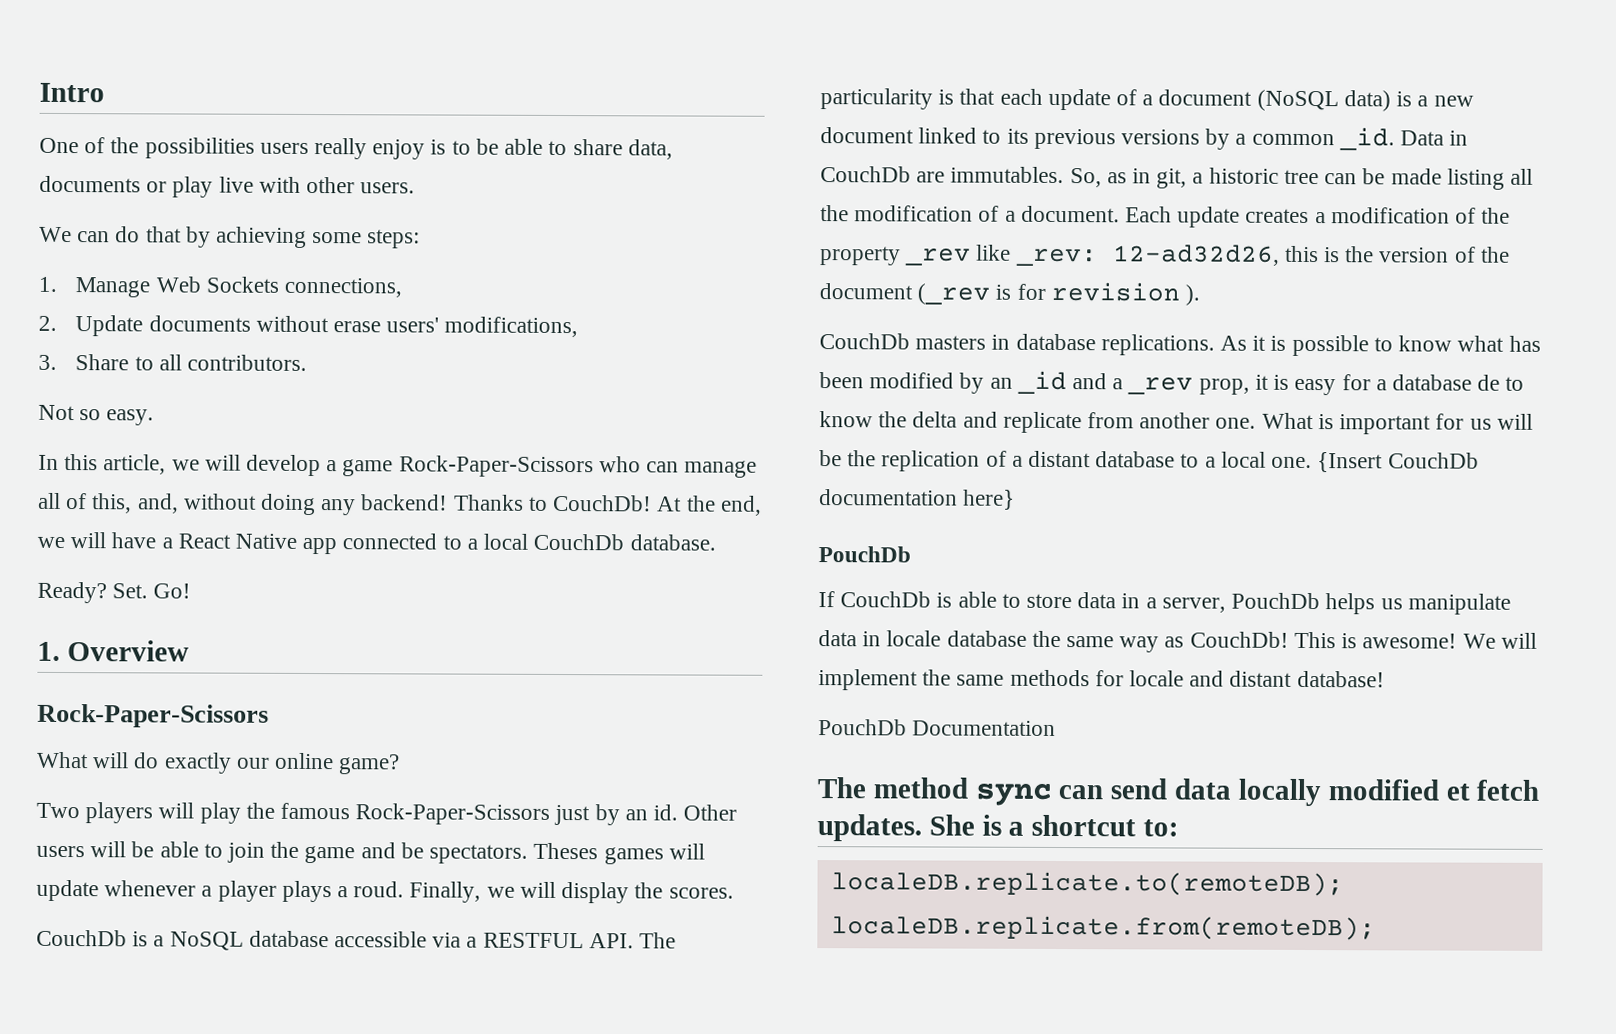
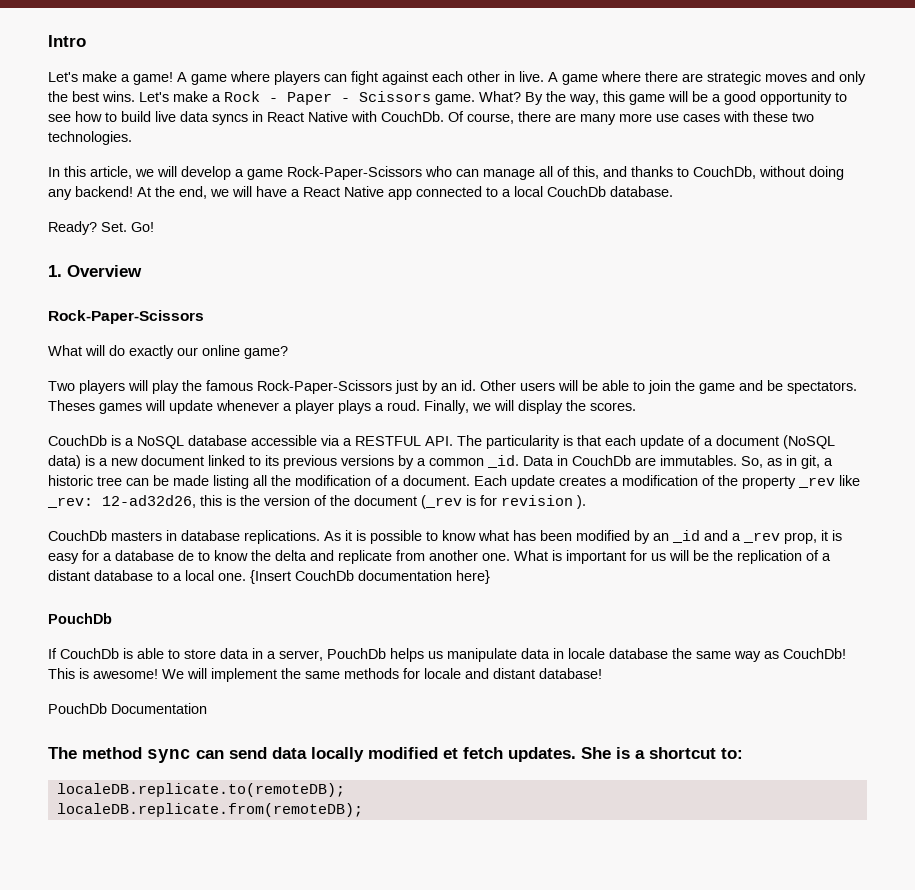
[39,137,673,160] [39,175,416,198] [39,226,421,249] [38,276,402,298] [38,315,579,338] [38,354,307,371] [38,404,155,426] One of the possibilities users really enjoy is to be able to share data, documents or play live with other users. // We can do that by achieving some steps: // 1. Manage Web Sockets connections, // 2. Update documents without erase users' modifications, // 3. Share to all contributors. // Not so easy. -> [48,71,866,85] [48,91,847,105] [48,111,814,125] [48,131,132,145] Let's make a game! A game where players can fight against each other in live. A game where there are strategic moves and only the best wins. Let's make a Rock - Paper - Scissors game. What? By the way, this game will be a good opportunity to see how to build live data syncs in React Native with CouchDb. Of course, there are many more use cases with these two technologies.
[137,493,179,514] and, -> [603,166,756,179] and thanks to CouchDb,
[453,494,653,512] Thanks to CouchDb! -> (133, 191) none

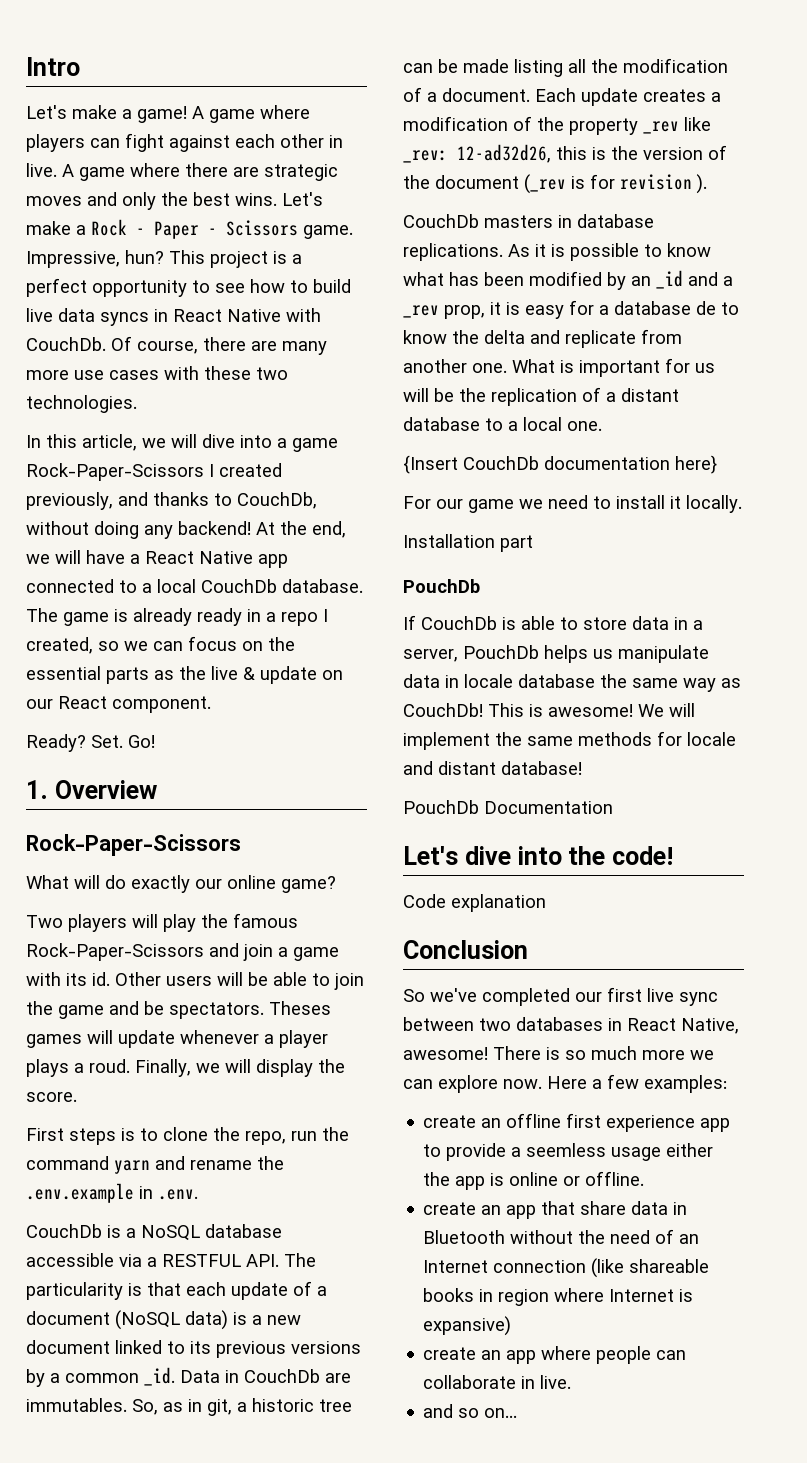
[479,91,756,105] What? By the way, this game will be a good -> [26,250,302,268] [26,278,87,297] Impressive, hun? This project is a perfect
[181,166,231,180] develop -> [202,434,272,448] dive into
[425,166,599,180] who can manage all of this, -> [209,463,282,477] [26,492,113,510] I created previously,
(673, 191) none -> [26,608,328,626] [26,636,295,654] [26,666,343,684] [26,696,211,713] The game is already ready in a repo I created, so we can focus on the essential parts as the live & update on our React component.
[395,380,457,394] just by an -> [209,943,339,961] [26,972,87,986] and join a game with its
[590,402,636,411] scores. -> [26,1092,77,1102] [26,1127,349,1145] [26,1156,284,1174] [26,1183,198,1203] score. // First steps is to clone the repo, run the command yarn and rename the .env.example in .env.
(246, 577) none -> (602, 426) //
(490, 577) none -> [403,495,742,513] [403,534,533,552] // For our game we need to install it locally. // Installation part
[48,747,743,763] [56,783,345,797] [56,803,363,817] The method sync can send data locally modified et fetch updates. She is a shortcut to: // localeDB.replicate.to(remoteDB); // localeDB.replicate.from(remoteDB); -> [403,846,674,865] [403,894,546,912] [403,940,528,959] [403,987,718,1006] [403,1017,739,1034] [403,1046,714,1060] [403,1074,727,1093] [423,1113,731,1132] [423,1143,714,1161] [423,1171,645,1190] [423,1201,688,1219] [423,1229,700,1244] [423,1258,710,1278] [423,1288,694,1306] [423,1316,512,1336] [423,1346,687,1364] [423,1375,572,1389] [423,1404,518,1418] Let's dive into the code! // Code explanation // Conclusion // So we've completed our first live sync between two databases in React Native, awesome! There is so much more we can explore now. Here a few examples: // create an offline first experience app to provide a seemless usage either the app is online or offline. // create an app that share data in Bluetooth without the need of an Internet connection (like shareable books in region where Internet is expansive) // create an app where people can collaborate in live. // and so on...

